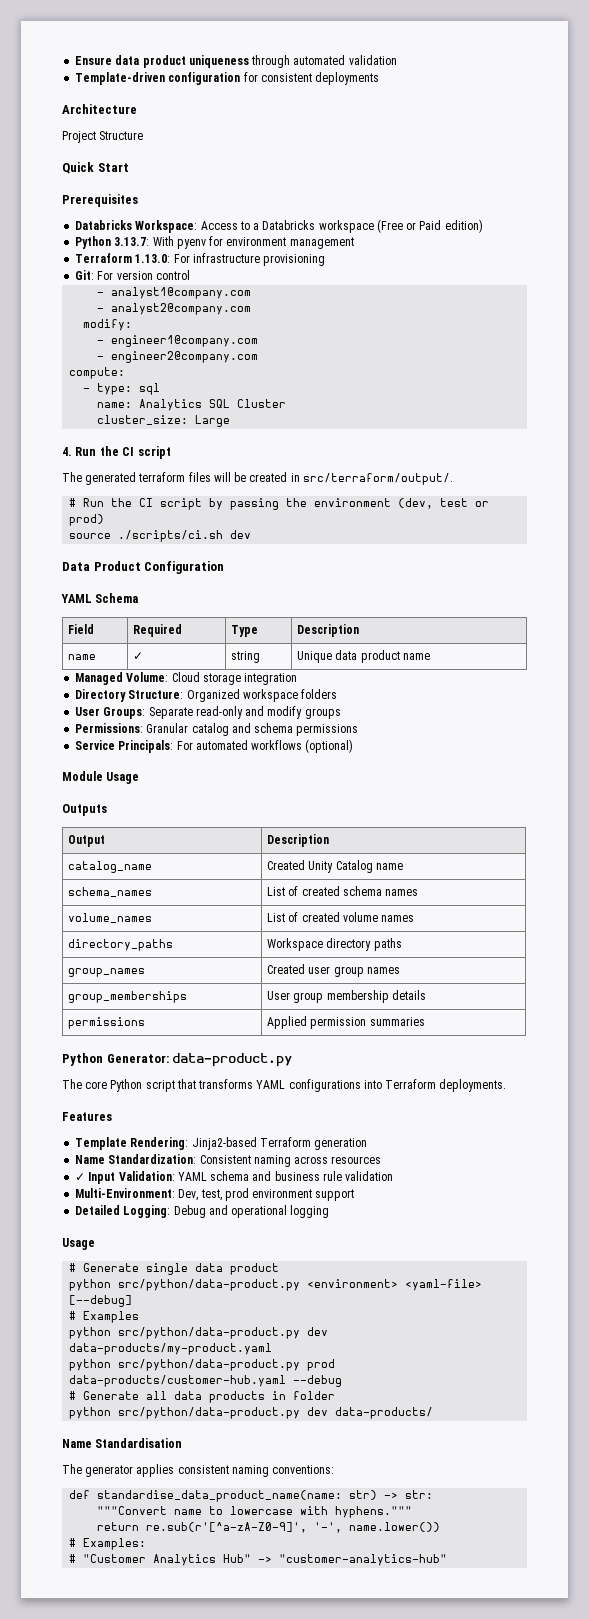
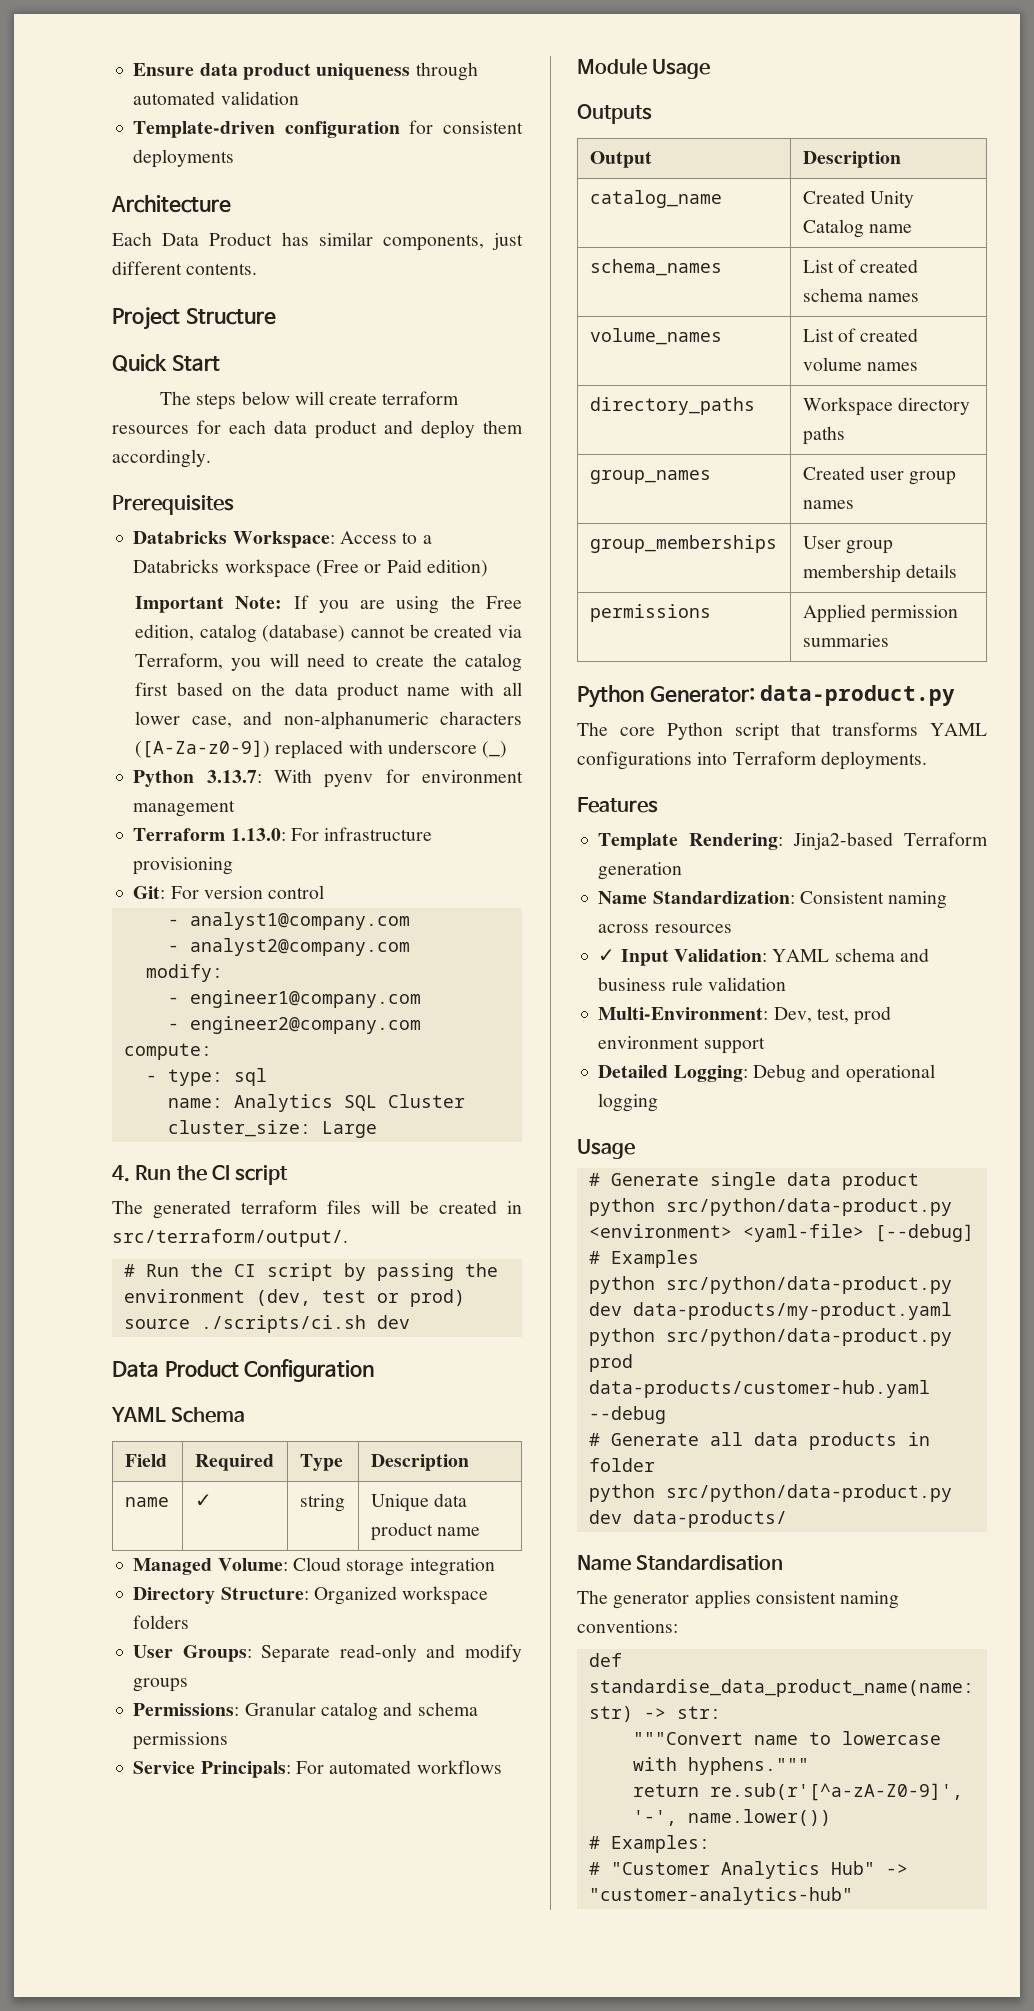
[62,131,144,143] [62,162,129,174] Project Structure // Quick Start -> [112,232,523,251] [112,261,258,275] [112,307,276,330] [112,354,220,372] [159,391,460,410] [112,420,523,439] [112,449,211,468] Each Data Product has similar components, just different contents. // Project Structure // Quick Start // The steps below will create terraform resources for each data product and deploy them accordingly.
(483, 226) none -> [135,595,522,614] [135,624,522,643] [135,653,522,672] [135,682,522,701] [135,711,522,730] [135,740,508,759] // Important Note: If you are using the Free edition, catalog (database) cannot be created via Terraform, you will need to create the catalog first based on the data product name with all lower case, and non-alphanumeric characters ([A-Za-z0-9]) replaced with underscore (_)
[305,739,354,753] (optional) -> (502, 1767) none

